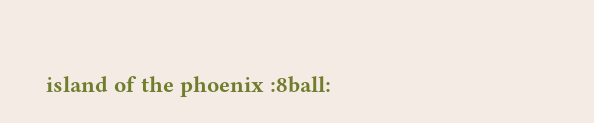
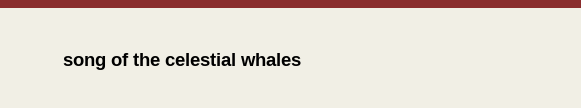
[46,76,108,92] island -> [63,56,106,70] song
[180,76,332,97] phoenix :8ball: -> [165,53,301,66] celestial whales

